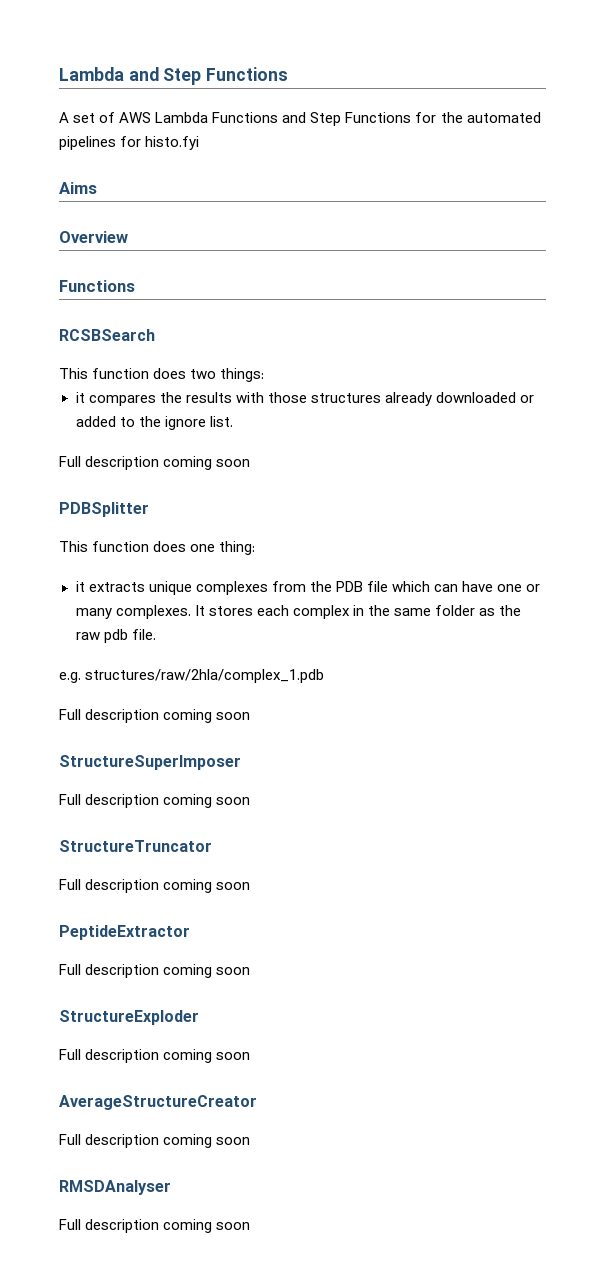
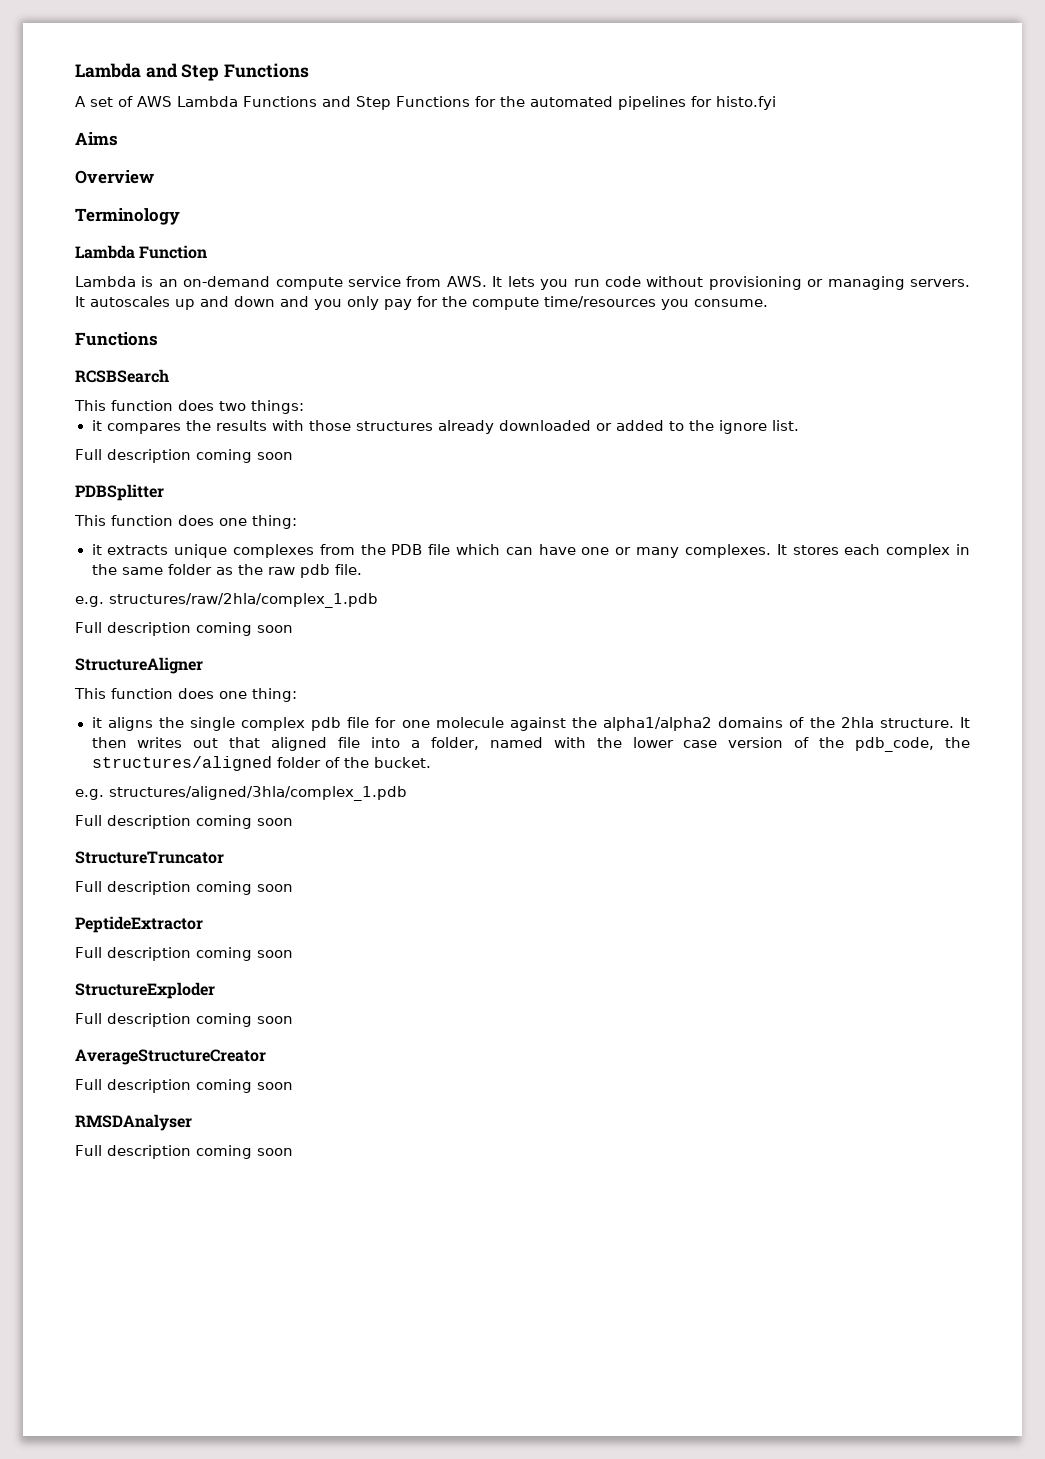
(128, 237) none -> [75,208,180,225] [75,245,208,259] [75,276,970,290] [75,296,768,310] // Terminology // Lambda Function // Lambda is an on-demand compute service from AWS. It lets you run code without provisioning or managing servers. It autoscales up and down and you only pay for the compute time/resources you consume.
[59,755,241,770] StructureSuperImposer -> [75,657,203,674] [74,688,297,702] [91,717,971,731] [91,737,970,752] [91,756,431,771] [75,786,407,801] StructureAligner // This function does one thing: // it aligns the single complex pdb file for one molecule against the alpha1/alpha2 domains of the 2hla structure. It then writes out that aligned file into a folder, named with the lower case version of the pdb_code, the structures/aligned folder of the bucket. // e.g. structures/aligned/3hla/complex_1.pdb

